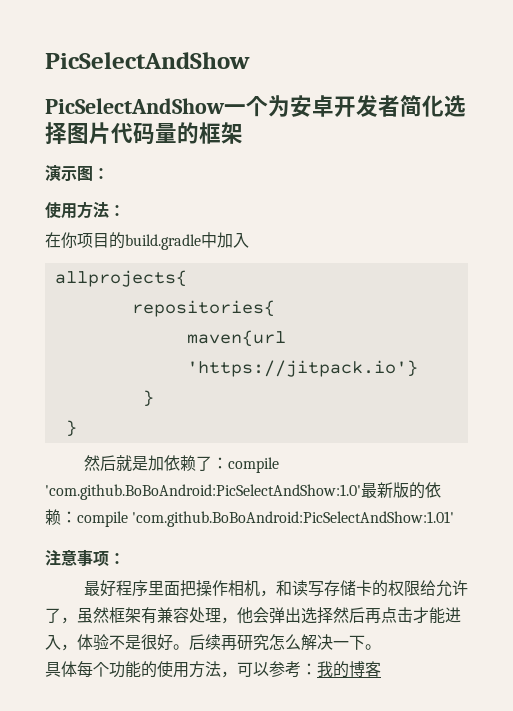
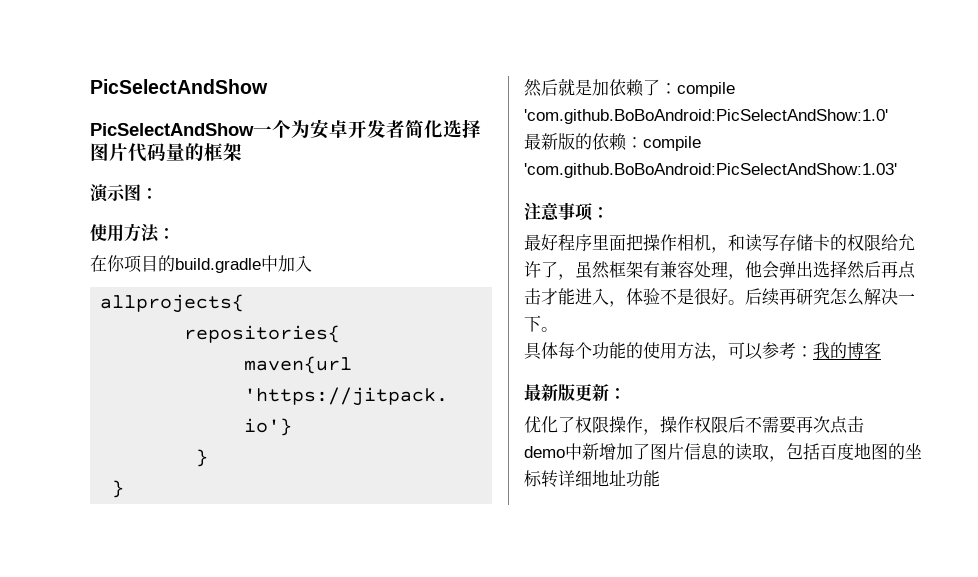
(361, 492) none -> (888, 116) //
[132,511,455,527] 'com.github.BoBoAndroid:PicSelectAndShow:1.01' -> [524,163,897,178] 'com.github.BoBoAndroid:PicSelectAndShow:1.03'
(381, 669) none -> [524,384,626,401] [524,416,864,435] [524,443,922,462] [524,470,660,488] // 最新版更新： // 优化了权限操作，操作权限后不需要再次点击 // demo中新增加了图片信息的读取，包括百度地图的坐标转详细地址功能

